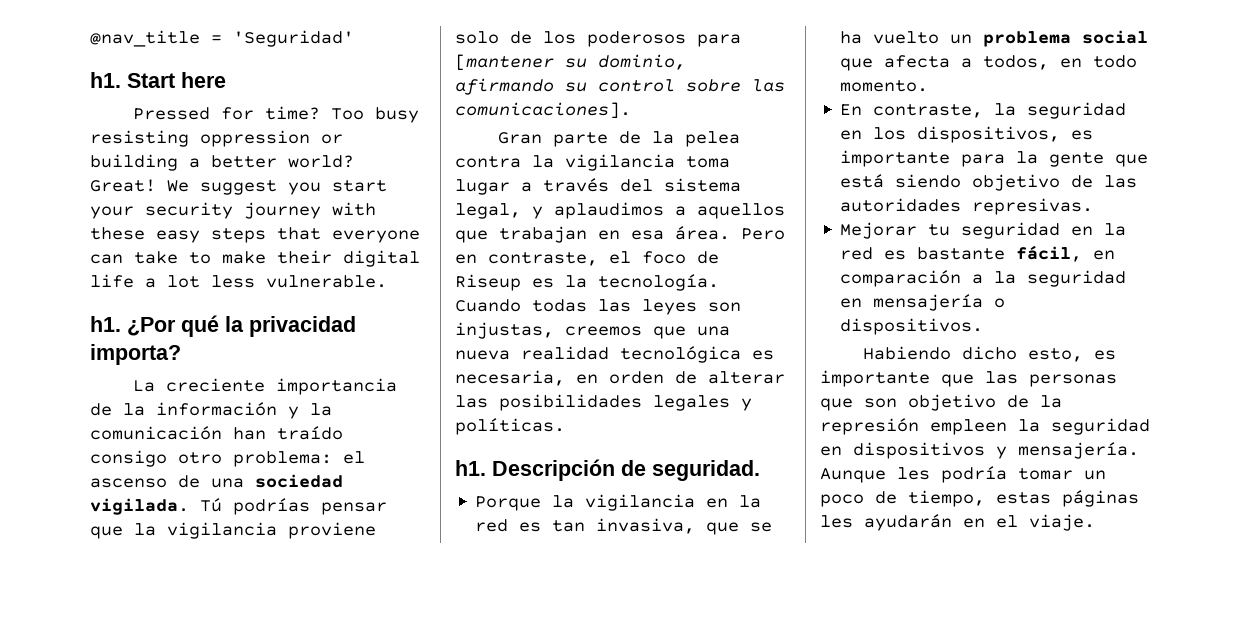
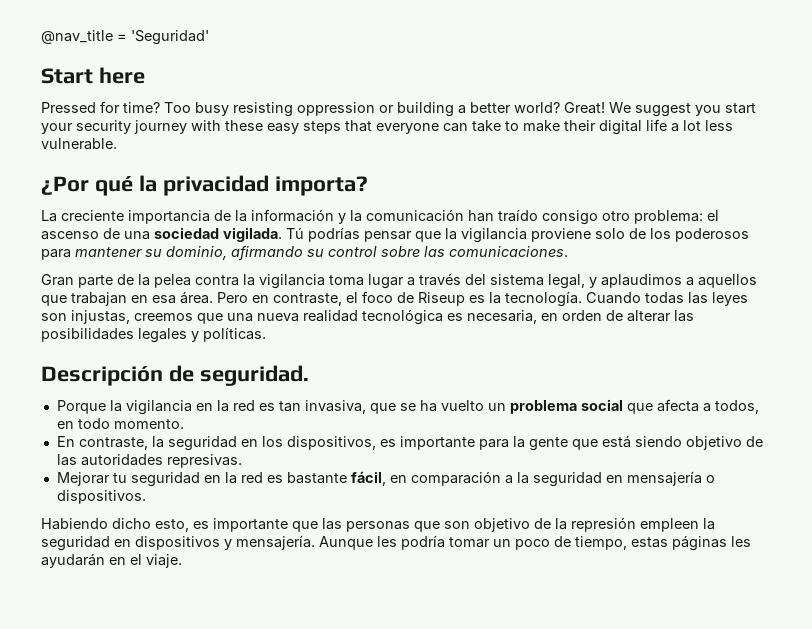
[90,72,121,88] h1. -> (209, 37) none
[90,316,121,332] h1. -> (117, 144) none
[455,54,554,71] [mantener -> [75,247,142,257] mantener
[455,102,631,119] comunicaciones]. -> [449,246,568,257] comunicaciones.
[455,460,486,476] h1. -> (266, 334) none

